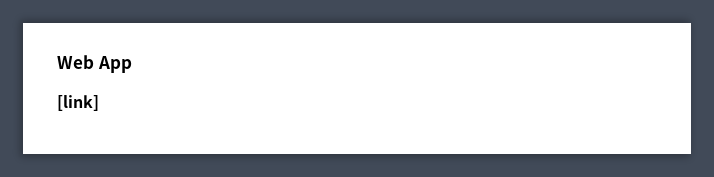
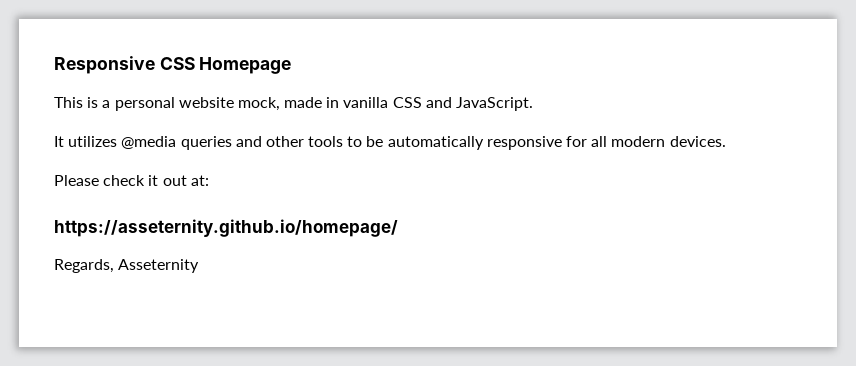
[57,55,132,73] [57,95,99,111] Web App // [link] -> [54,56,292,74] [54,97,534,111] [54,136,726,150] [54,175,209,186] [54,219,398,237] [54,259,200,273] Responsive CSS Homepage // This is a personal website mock, made in vanilla CSS and JavaScript. // It utilizes @media queries and other tools to be automatically responsive for all modern devices. // Please check it out at: // https://asseternity.github.io/homepage/ // Regards, Asseternity

